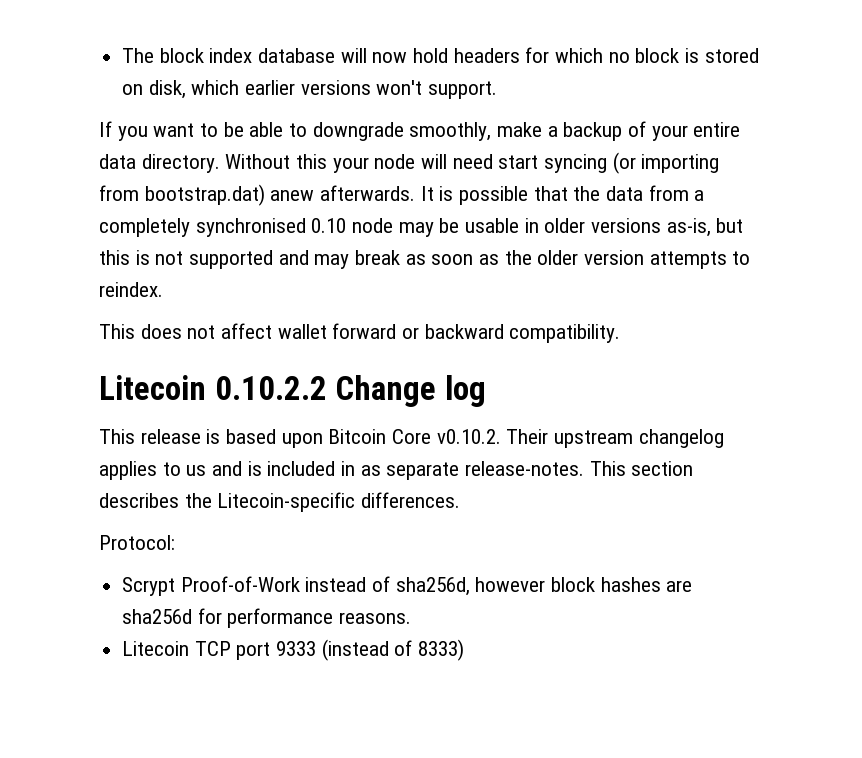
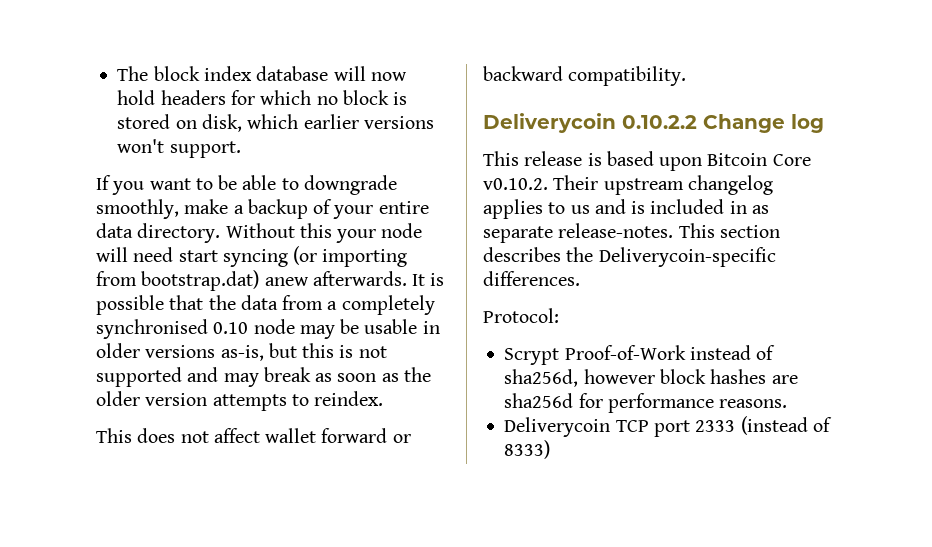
[99,375,206,400] Litecoin -> [483,113,616,133] Deliverycoin
[217,492,356,512] Litecoin-specific -> [598,247,776,267] Deliverycoin-specific
[122,641,190,656] Litecoin -> [504,417,611,437] Deliverycoin
[276,641,317,656] 9333 -> [695,420,736,432] 2333

